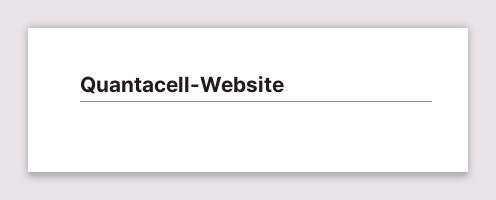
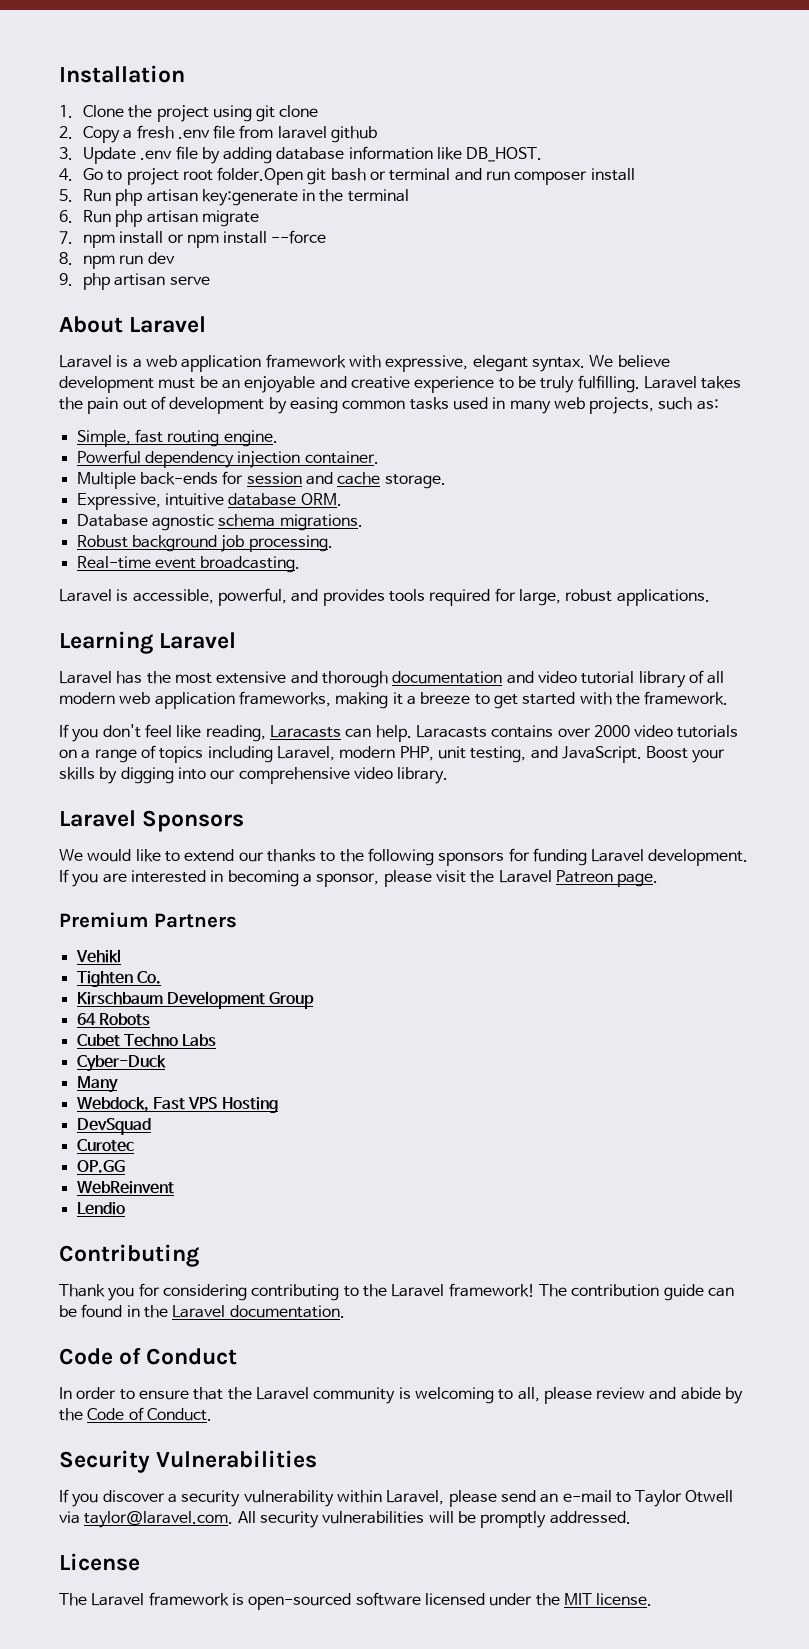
[80,75,284,94] Quantacell-Website -> [59,65,185,83] [59,105,319,122] [59,125,378,143] [59,146,543,164] [59,167,635,185] [59,189,409,206] [59,210,259,227] [59,230,327,248] [59,252,175,269] [59,273,210,290] [59,316,207,333] [59,354,670,372] [59,375,742,393] [59,396,719,414] [76,429,278,447] [76,450,379,468] [76,471,446,489] [76,493,342,510] [76,514,363,531] [76,535,333,552] [76,556,301,573] [59,588,710,606] [59,631,237,654] [59,670,725,688] [59,691,729,709] [59,724,739,742] [59,745,726,763] [59,767,449,784] [59,810,245,832] [59,848,749,866] [59,869,659,887] [59,912,237,928] [75,949,121,963] [76,971,161,987] [76,991,315,1009] [76,1013,150,1026] [76,1034,217,1047] [76,1055,166,1072] [76,1076,118,1093] [76,1097,278,1113] [76,1118,151,1135] [76,1139,134,1152] [76,1160,125,1173] [76,1181,174,1194] [76,1202,125,1215] [59,1244,199,1267] [59,1283,734,1301] [59,1304,345,1318] [59,1348,238,1365] [59,1387,744,1404] [59,1407,212,1421] [59,1450,318,1473] [59,1489,734,1507] [59,1511,631,1528] [59,1553,140,1571] [59,1592,653,1610] Installation // 1. Clone the project using git clone // 2. Copy a fresh .env file from laravel github // 3. Update .env file by adding database information like DB_HOST. // 4. Go to project root folder.Open git bash or terminal and run composer install // 5. Run php artisan key:generate in the terminal // 6. Run php artisan migrate // 7. npm install or npm install --force // 8. npm run dev // 9. php artisan serve // About Laravel // Laravel is a web application framework with expressive, elegant syntax. We believe development must be an enjoyable and creative experience to be truly fulfilling. Laravel takes the pain out of development by easing common tasks used in many web projects, such as: // Simple, fast routing engine. // Powerful dependency injection container. // Multiple back-ends for session and cache storage. // Expressive, intuitive database ORM. // Database agnostic schema migrations. // Robust background job processing. // Real-time event broadcasting. // Laravel is accessible, powerful, and provides tools required for large, robust applications. // Learning Laravel // Laravel has the most extensive and thorough documentation and video tutorial library of all modern web application frameworks, making it a breeze to get started with the framework. // If you don't feel like reading, Laracasts can help. Laracasts contains over 2000 video tutorials on a range of topics including Laravel, modern PHP, unit testing, and JavaScript. Boost your skills by digging into our comprehensive video library. // Laravel Sponsors // We would like to extend our thanks to the following sponsors for funding Laravel development. If you are interested in becoming a sponsor, please visit the Laravel Patreon page. // Premium Partners // Vehikl // Tighten Co. // Kirschbaum Development Group // 64 Robots // Cubet Techno Labs // Cyber-Duck // Many // Webdock, Fast VPS Hosting // DevSquad // Curotec // OP.GG // WebReinvent // Lendio // Contributing // Thank you for considering contributing to the Laravel framework! The contribution guide can be found in the Laravel documentation. // Code of Conduct // In order to ensure that the Laravel community is welcoming to all, please review and abide by the Code of Conduct. // Security Vulnerabilities // If you discover a security vulnerability within Laravel, please send an e-mail to Taylor Otwell via taylor@laravel.com. All security vulnerabilities will be promptly addressed. // License // The Laravel framework is open-sourced software licensed under the MIT license.

